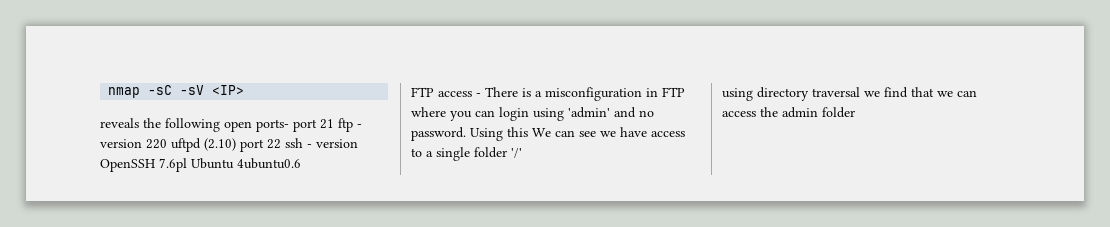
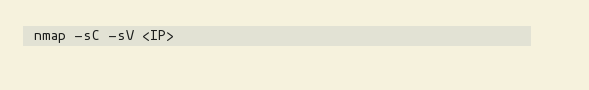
[100,118,362,132] [100,138,358,152] [100,158,301,172] [411,87,685,101] [411,107,654,121] [411,127,685,141] [411,147,522,161] [722,87,977,101] [722,107,855,118] // reveals the following open ports- port 21 ftp - version 220 uftpd (2.10) port 22 ssh - version OpenSSH 7.6pl Ubuntu 4ubuntu0.6 // FTP access - There is a misconfiguration in FTP where you can login using 'admin' and no password. Using this We can see we have access to a single folder '/' // using directory traversal we find that we can access the admin folder -> (174, 35) none

